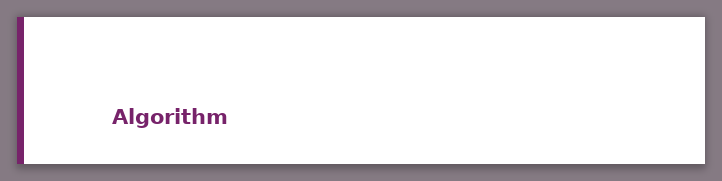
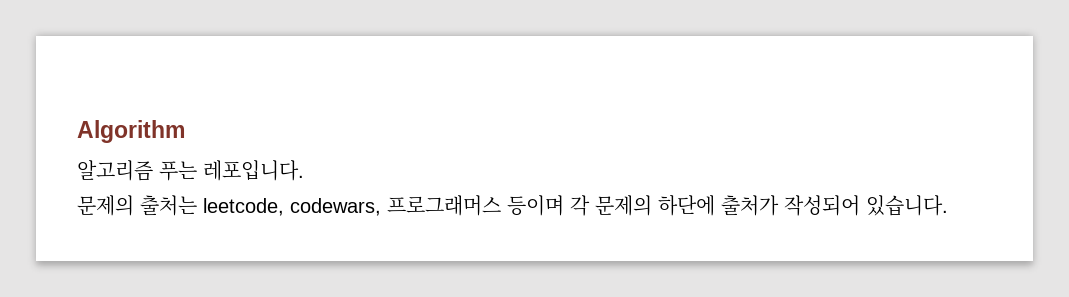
(228, 118) none -> [77,160,304,181] [77,195,948,216] // 알고리즘 푸는 레포입니다. // 문제의 출처는 leetcode, codewars, 프로그래머스 등이며 각 문제의 하단에 출처가 작성되어 있습니다.

